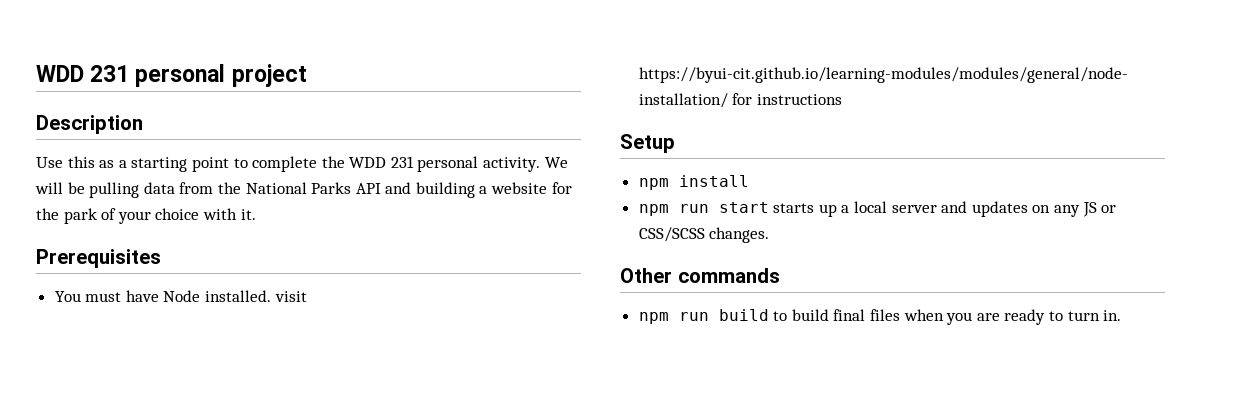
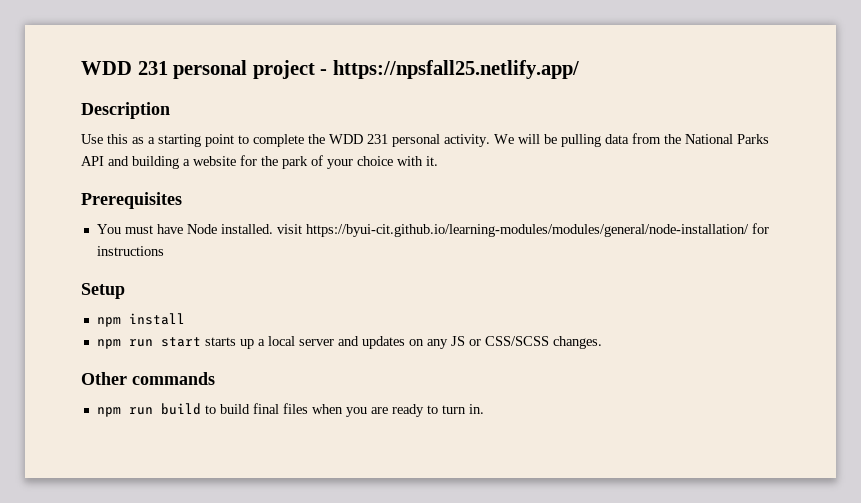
(307, 75) none -> [320,60,579,79] - https://npsfall25.netlify.app/

